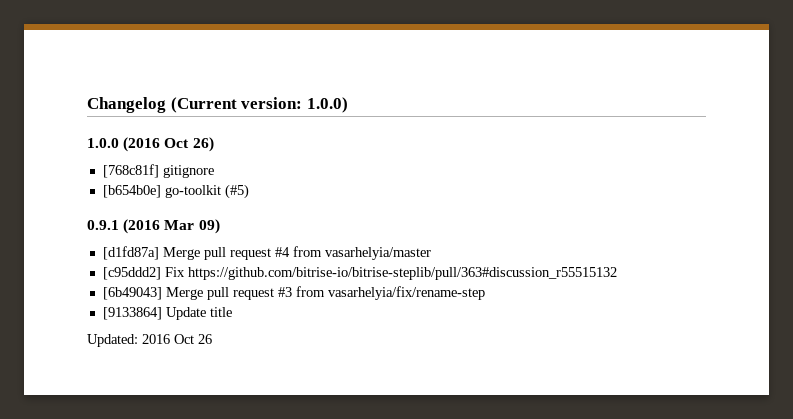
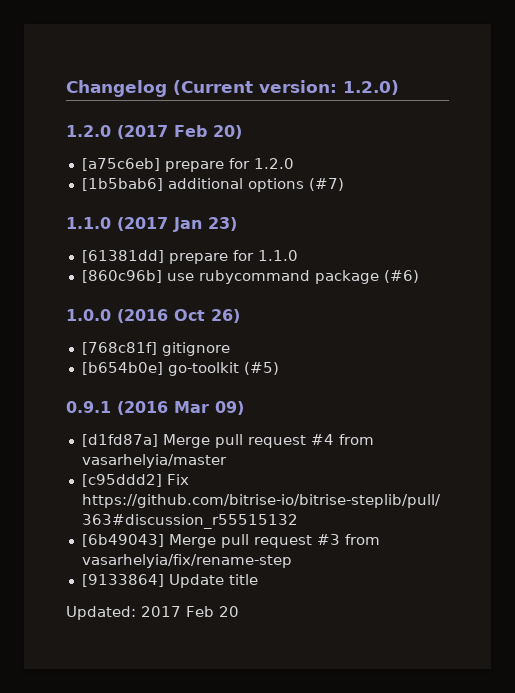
[306,97,348,113] 1.0.0) -> [343,80,399,95] [66,125,242,139] [81,158,294,172] [81,178,344,192] [66,217,237,232] [81,250,298,264] [81,270,419,284] 1.2.0) // 1.2.0 (2017 Feb 20) // [a75c6eb] prepare for 1.2.0 // [1b5bab6] additional options (#7) // 1.1.0 (2017 Jan 23) // [61381dd] prepare for 1.1.0 // [860c96b] use rubycommand package (#6)
[142,334,212,344] 2016 Oct 26 -> [141,606,239,617] 2017 Feb 20

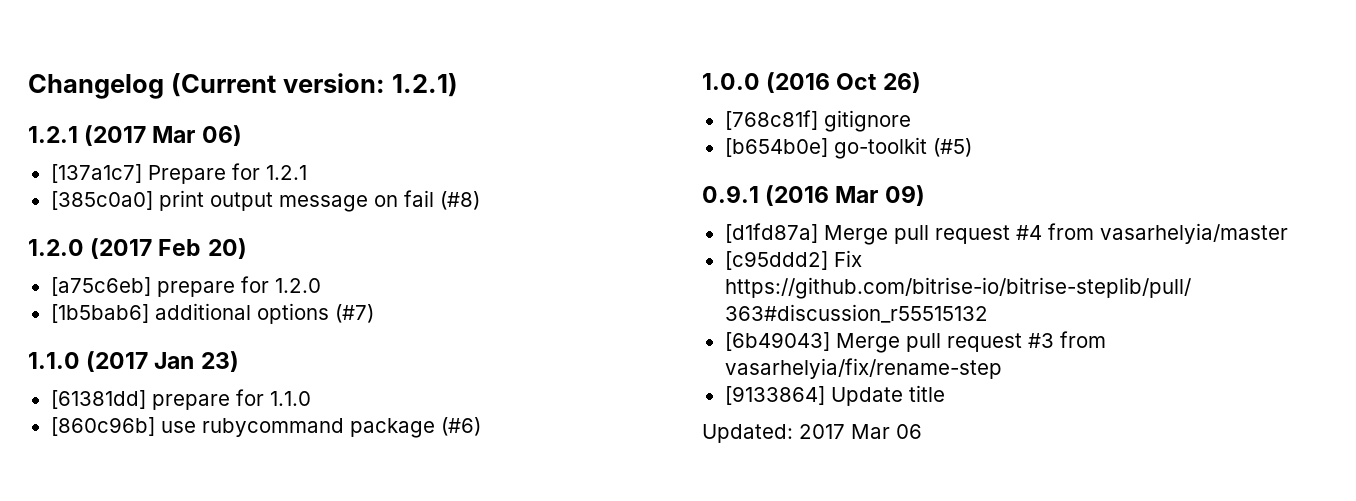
[343,80,399,95] 1.2.0) -> [391,73,458,97] [28,125,242,146] [50,163,307,184] [50,190,480,212] 1.2.1) // 1.2.1 (2017 Mar 06) // [137a1c7] Prepare for 1.2.1 // [385c0a0] print output message on fail (#8)
[186,606,239,617] Feb 20 -> [851,424,922,439] Mar 06

